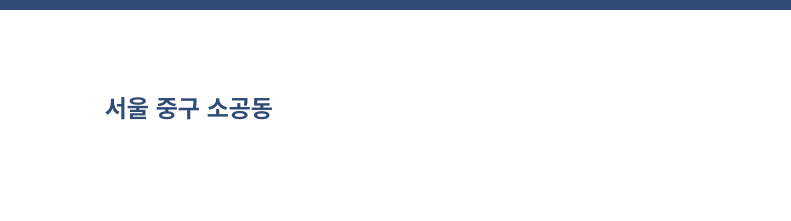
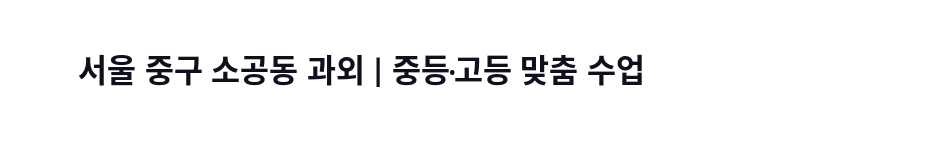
(273, 109) none -> [306,54,645,87] 과외 | 중등·고등 맞춤 수업

